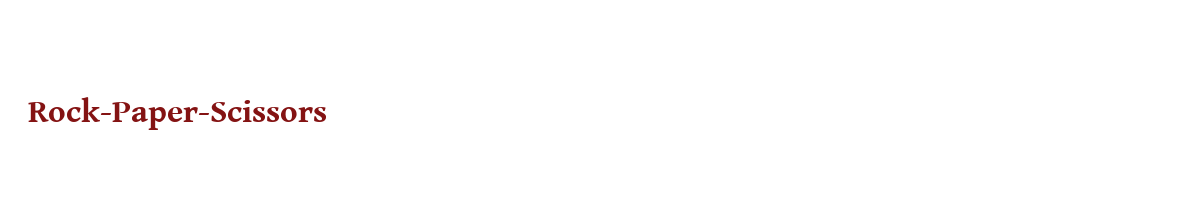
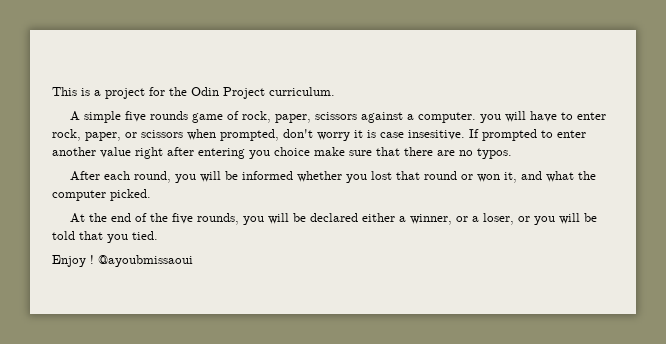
[28,97,327,130] Rock-Paper-Scissors -> [52,87,335,99] [69,111,606,123] [52,129,586,141] [52,147,512,159] [69,171,596,183] [52,189,151,201] [69,213,597,225] [52,231,158,243] [52,255,193,267] This is a project for the Odin Project curriculum. // A simple five rounds game of rock, paper, scissors against a computer. you will have to enter rock, paper, or scissors when prompted, don't worry it is case insesitive. If prompted to enter another value right after entering you choice make sure that there are no typos. // After each round, you will be informed whether you lost that round or won it, and what the computer picked. // At the end of the five rounds, you will be declared either a winner, or a loser, or you will be told that you tied. // Enjoy ! @ayoubmissaoui

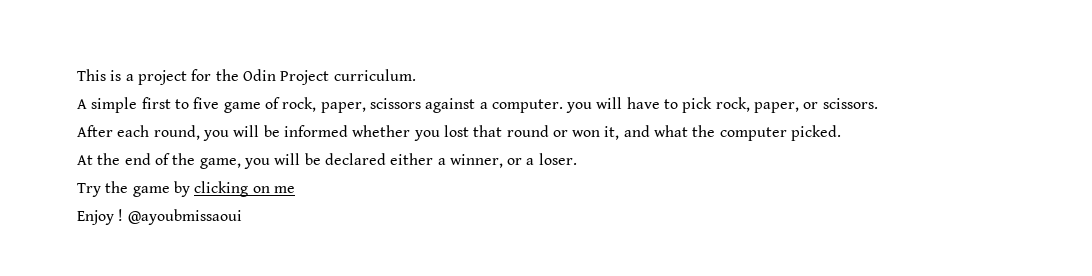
[124,111,188,122] five rounds -> [141,97,220,109] first to five
[576,112,606,120] enter -> [682,97,713,113] pick
[141,129,586,141] [52,147,512,159] scissors when prompted, don't worry it is case insesitive. If prompted to enter another value right after entering you choice make sure that there are no typos. -> [822,98,878,109] scissors.
[171,213,239,225] five rounds, -> [199,158,241,169] game,
[482,213,597,225] [52,231,158,243] loser, or you will be told that you tied. -> [538,153,577,165] [77,181,295,197] loser. // Try the game by clicking on me

